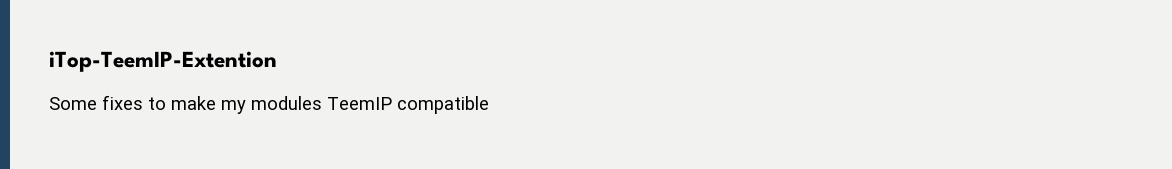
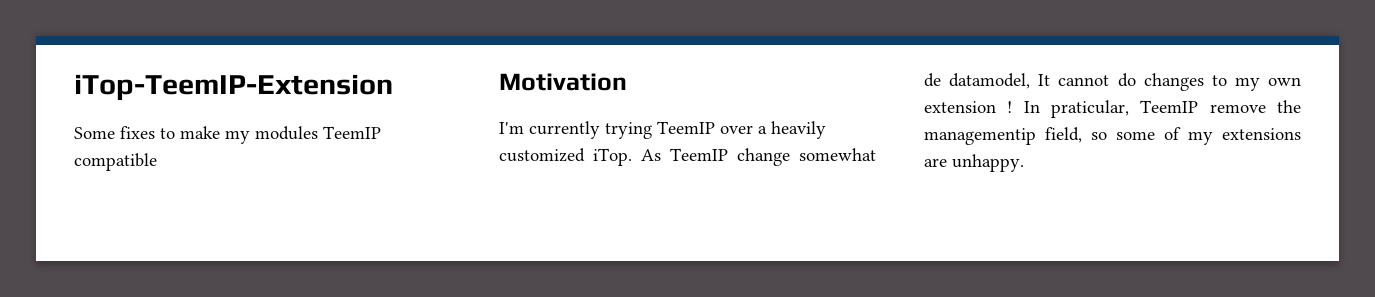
[49,51,277,72] iTop-TeemIP-Extention -> [74,74,393,101] iTop-TeemIP-Extension
(489, 105) none -> [499,73,627,91] [499,121,826,139] [499,148,876,166] [924,73,1301,91] [924,100,1301,118] [924,127,1301,145] [924,154,1024,172] // Motivation // I'm currently trying TeemIP over a heavily customized iTop. As TeemIP change somewhat de datamodel, It cannot do changes to my own extension ! In praticular, TeemIP remove the managementip field, so some of my extensions are unhappy.

